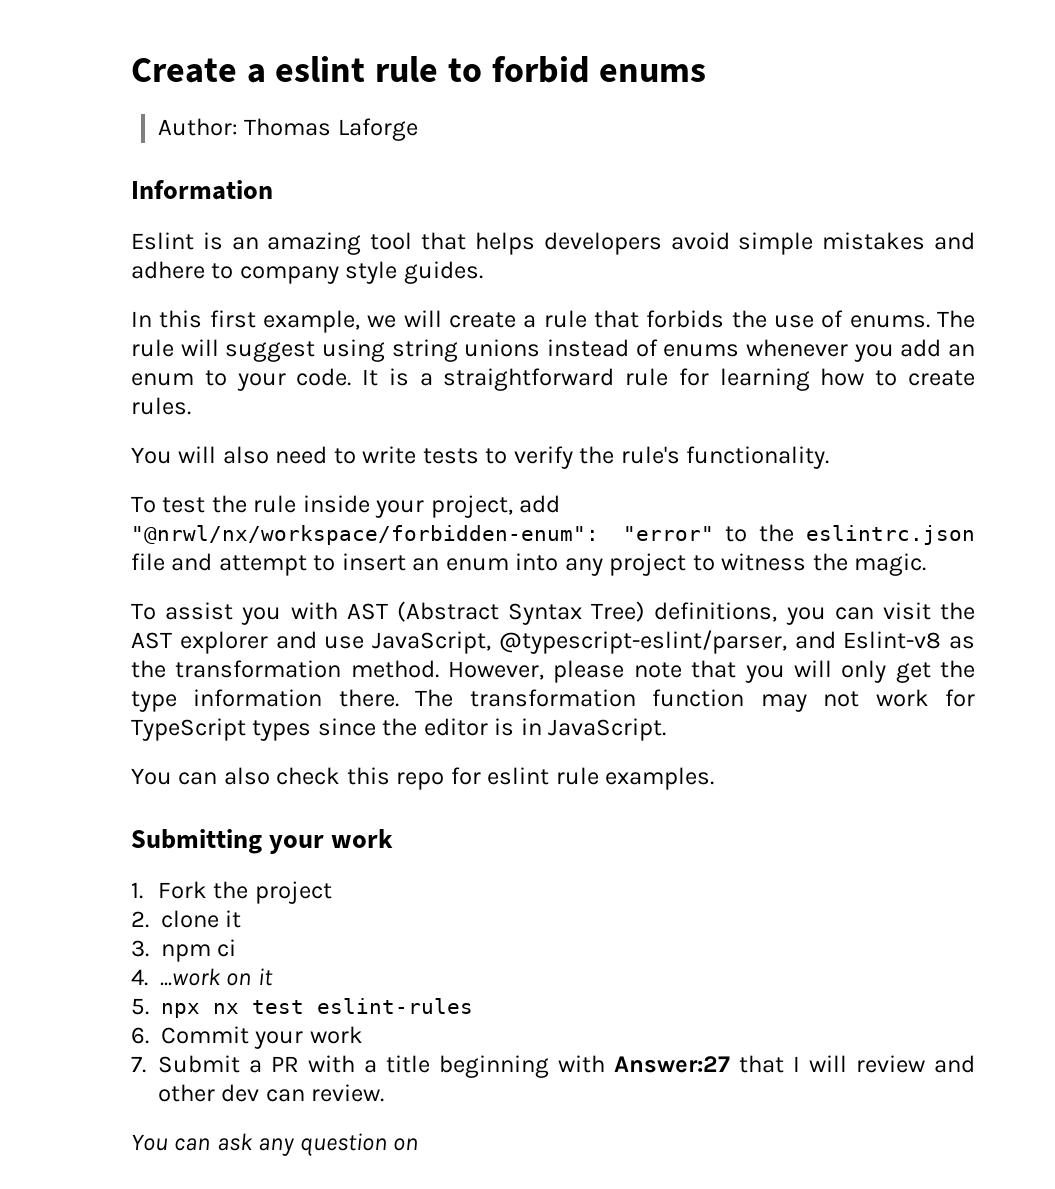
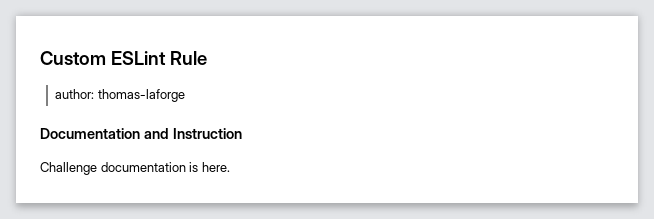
[131,56,707,83] [158,118,418,141] [131,180,273,200] [131,232,975,255] [131,261,483,284] [131,310,976,333] [131,339,975,362] [131,368,975,391] [131,397,191,415] [131,446,830,469] [131,495,561,518] [131,524,976,545] [131,553,927,576] [131,601,975,625] [131,630,975,654] [131,660,976,683] [131,689,976,712] [131,718,667,741] [131,767,715,790] [131,829,394,854] [131,881,332,904] [131,910,242,928] [131,939,237,962] [131,968,273,986] [131,998,473,1018] [131,1026,363,1049] [131,1055,975,1078] [158,1084,385,1102] [131,1133,419,1156] Create a eslint rule to forbid enums // Author: Thomas Laforge // Information // Eslint is an amazing tool that helps developers avoid simple mistakes and adhere to company style guides. // In this first example, we will create a rule that forbids the use of enums. The rule will suggest using string unions instead of enums whenever you add an enum to your code. It is a straightforward rule for learning how to create rules. // You will also need to write tests to verify the rule's functionality. // To test the rule inside your project, add "@nrwl/nx/workspace/forbidden-enum": "error" to the eslintrc.json file and attempt to insert an enum into any project to witness the magic. // To assist you with AST (Abstract Syntax Tree) definitions, you can visit the AST explorer and use JavaScript, @typescript-eslint/parser, and Eslint-v8 as the transformation method. However, please note that you will only get the type information there. The transformation function may not work for TypeScript types since the editor is in JavaScript. // You can also check this repo for eslint rule examples. // Submitting your work // 1. Fork the project // 2. clone it // 3. npm ci // 4. ...work on it // 5. npx nx test eslint-rules // 6. Commit your work // 7. Submit a PR with a title beginning with Answer:27 that I will review and other dev can review. // You can ask any question on -> [40,51,207,65] [55,89,185,102] [40,128,242,139] [40,162,230,175] Custom ESLint Rule // author: thomas-laforge // Documentation and Instruction // Challenge documentation is here.

